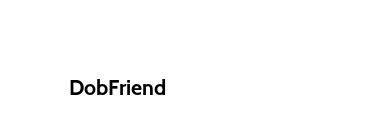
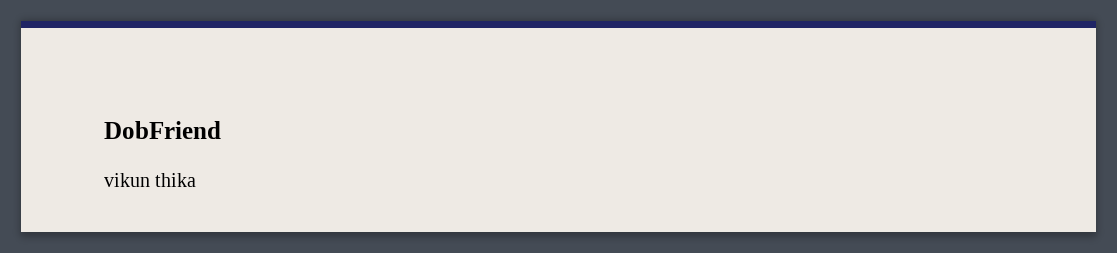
(166, 87) none -> [104,173,197,187] // vikun thika

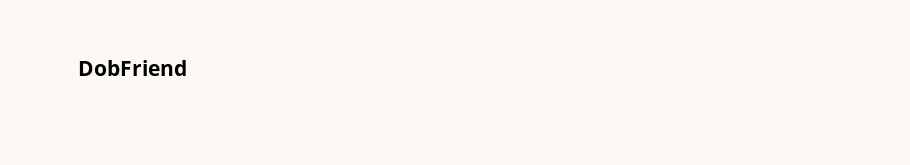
[104,173,197,187] // vikun thika -> (187, 68) none

